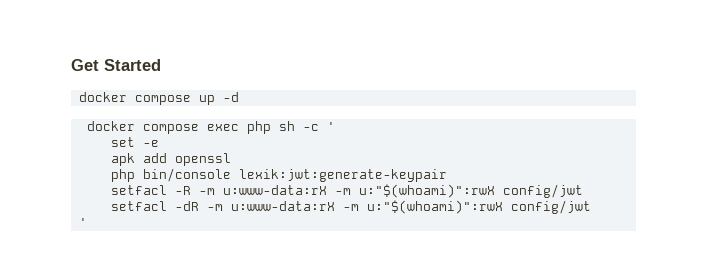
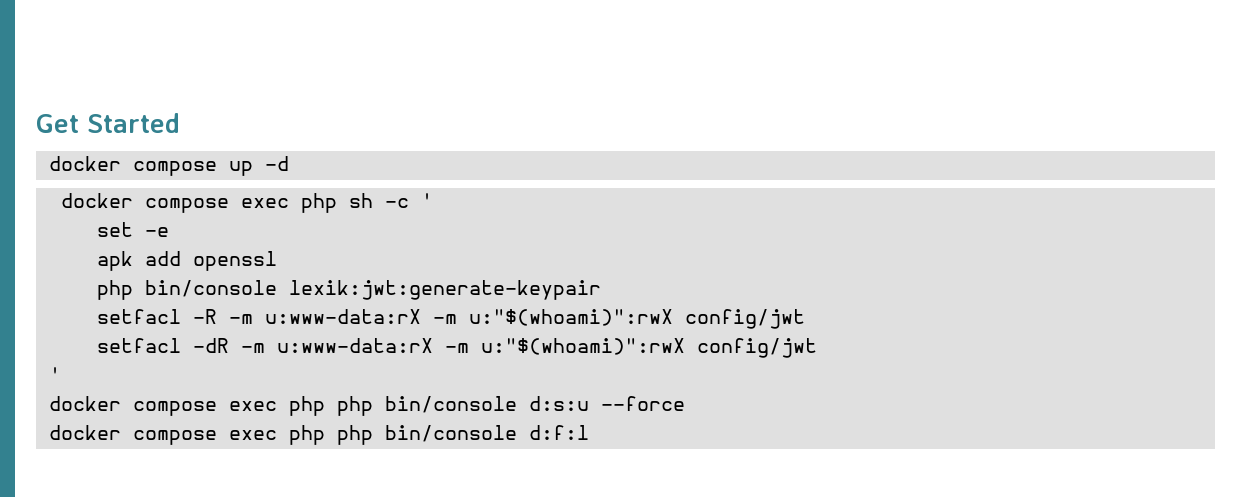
(87, 222) none -> [49,396,686,416] [49,425,590,445] // docker compose exec php php bin/console d:s:u --force // docker compose exec php php bin/console d:f:l

